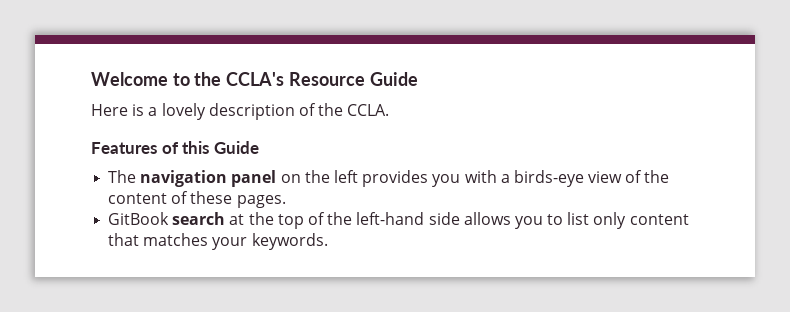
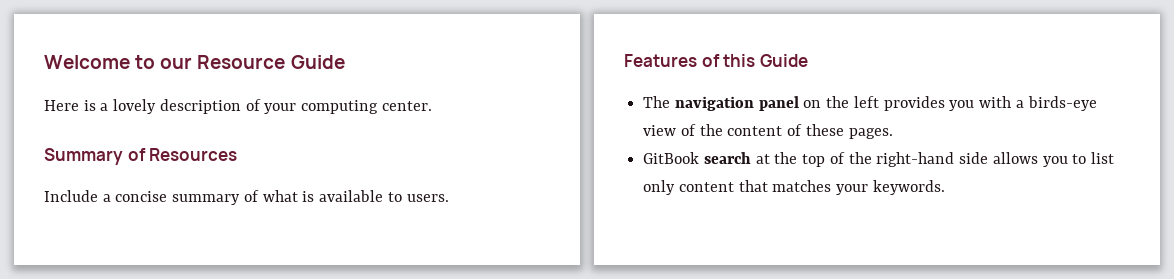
[194,72,285,86] the CCLA's -> [160,57,193,69] our
[318,103,390,116] the CCLA. -> [264,100,432,114] [44,148,238,165] [44,190,449,205] your computing center. // Summary of Resources // Include a concise summary of what is available to users.
[356,212,425,225] left-hand -> [876,152,955,167] right-hand

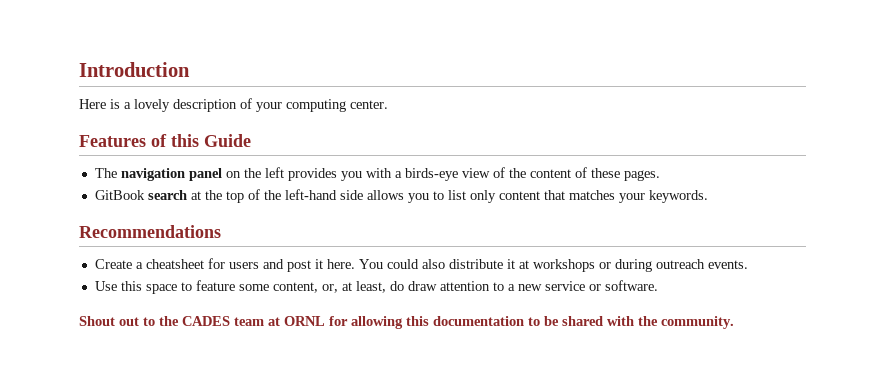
[44,55,345,69] Welcome to our Resource Guide -> [79,62,190,77] Introduction
[44,148,238,165] [44,190,449,205] // Summary of Resources // Include a concise summary of what is available to users. -> (388, 104) none
[876,152,955,167] right-hand -> [284,189,337,200] left-hand
(945, 187) none -> [79,225,221,238] [94,258,748,272] [94,280,658,294] [79,316,734,329] // Recommendations // Create a cheatsheet for users and post it here. You could also distribute it at workshops or during outreach events. // Use this space to feature some content, or, at least, do draw attention to a new service or software. // Shout out to the CADES team at ORNL for allowing this documentation to be shared with the community.

